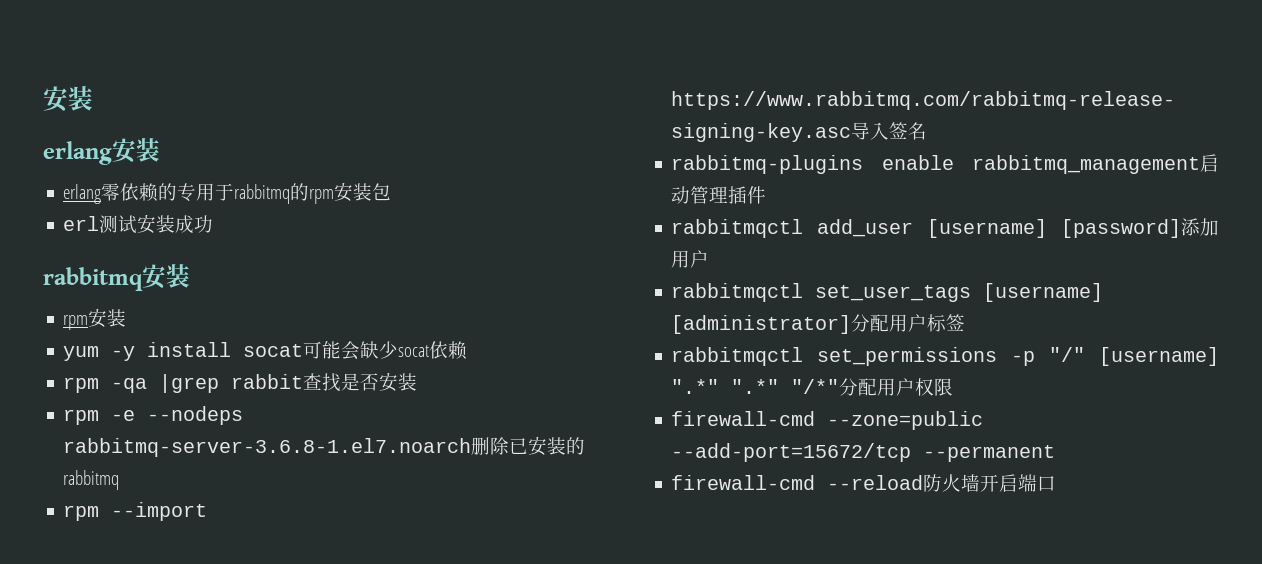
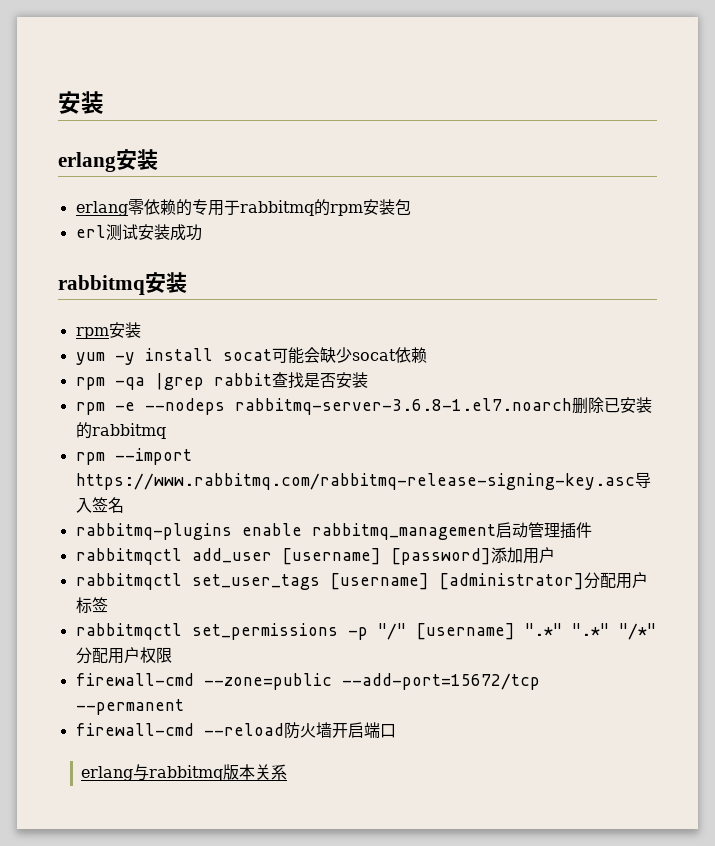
(1057, 483) none -> [81,764,288,781] // erlang与rabbitmq版本关系

